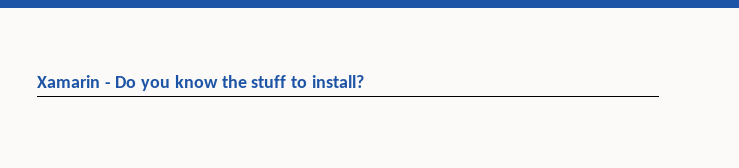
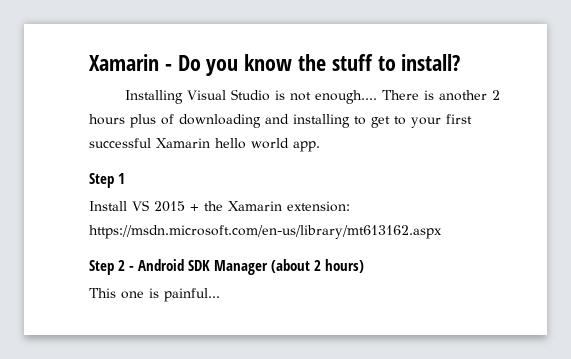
(364, 81) none -> [125,89,501,104] [89,114,472,128] [89,138,320,152] [89,173,126,188] [89,200,350,212] [89,225,442,239] [89,259,365,275] [89,288,220,302] // Installing Visual Studio is not enough.... There is another 2 hours plus of downloading and installing to get to your first successful Xamarin hello world app. // Step 1 // Install VS 2015 + the Xamarin extension: https://msdn.microsoft.com/en-us/library/mt613162.aspx // Step 2 - Android SDK Manager (about 2 hours) // This one is painful...

